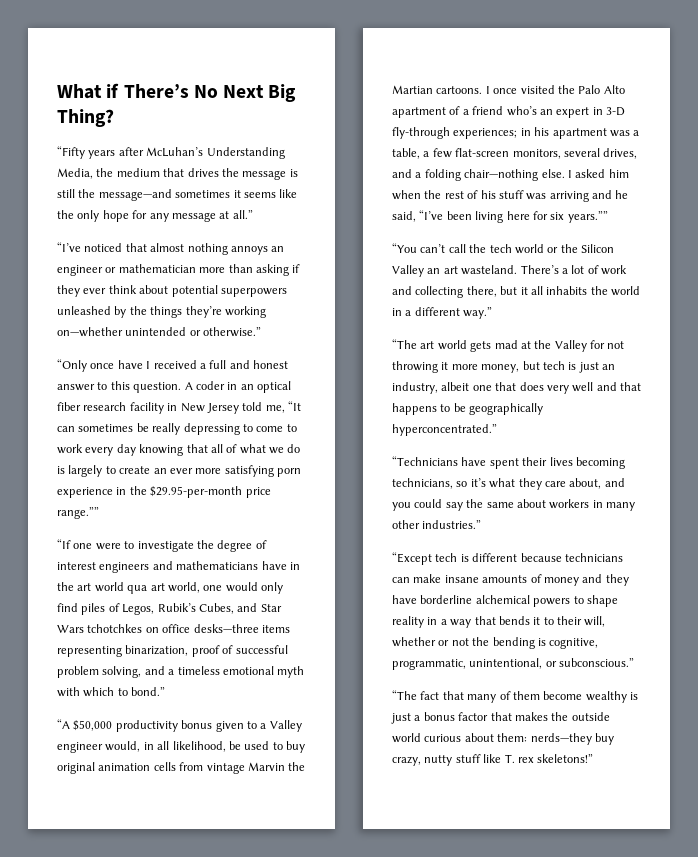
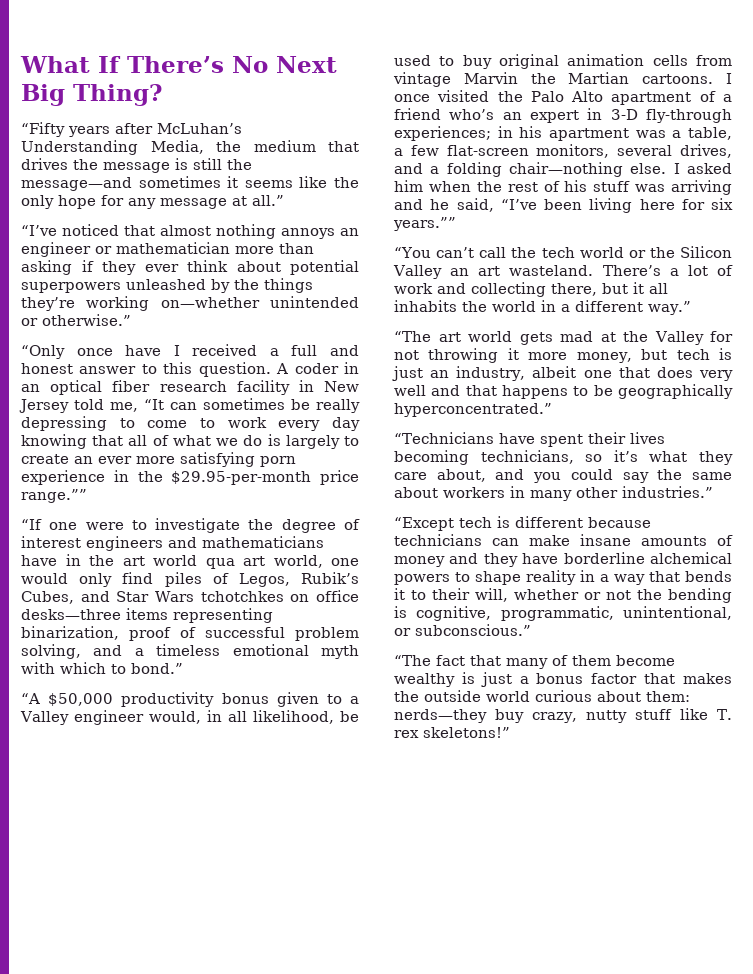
[106,83,120,98] if -> [98,56,121,73] If

